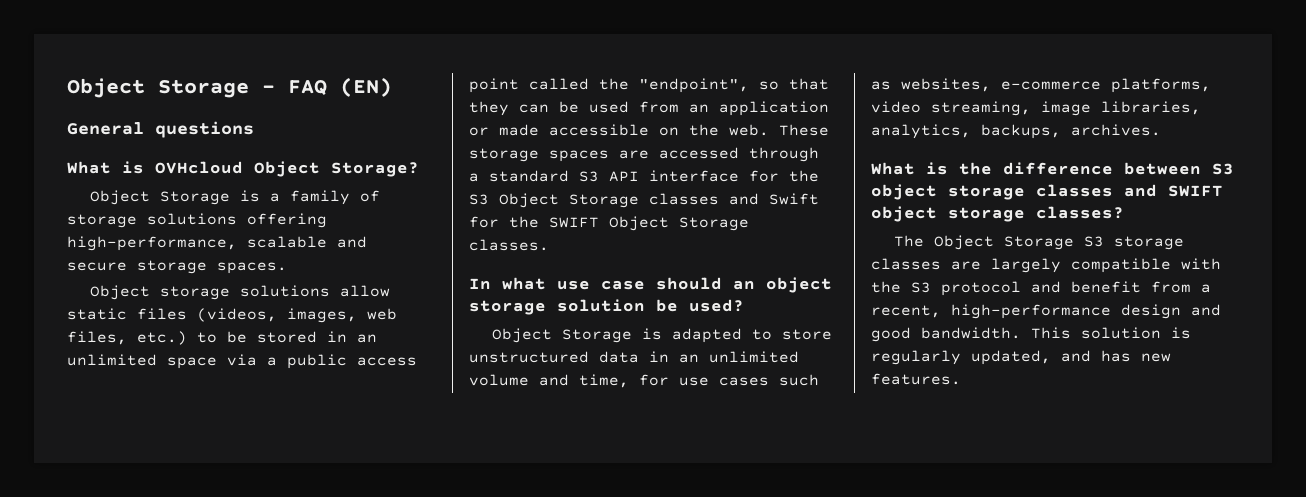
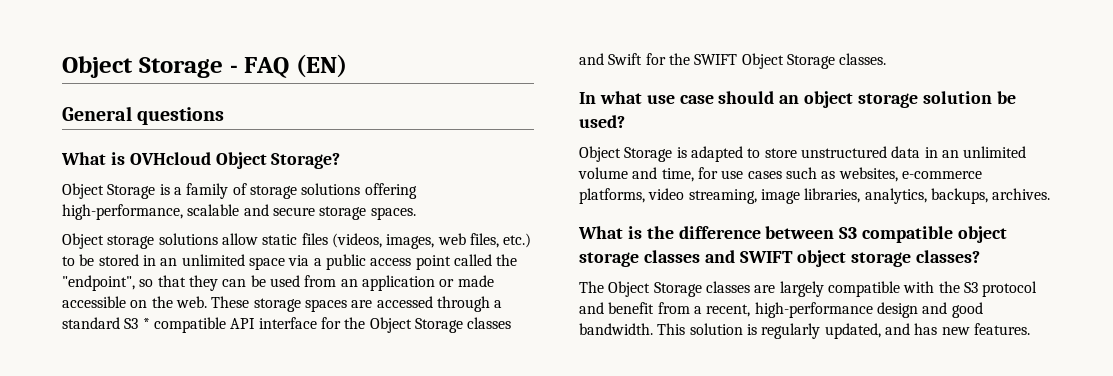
(599, 176) none -> [142,317,226,333] * compatible
[469,194,489,205] S3 -> (366, 323) none
(1234, 169) none -> [862,226,954,243] compatible
[1083,236,1184,250] S3 storage -> (702, 289) none

